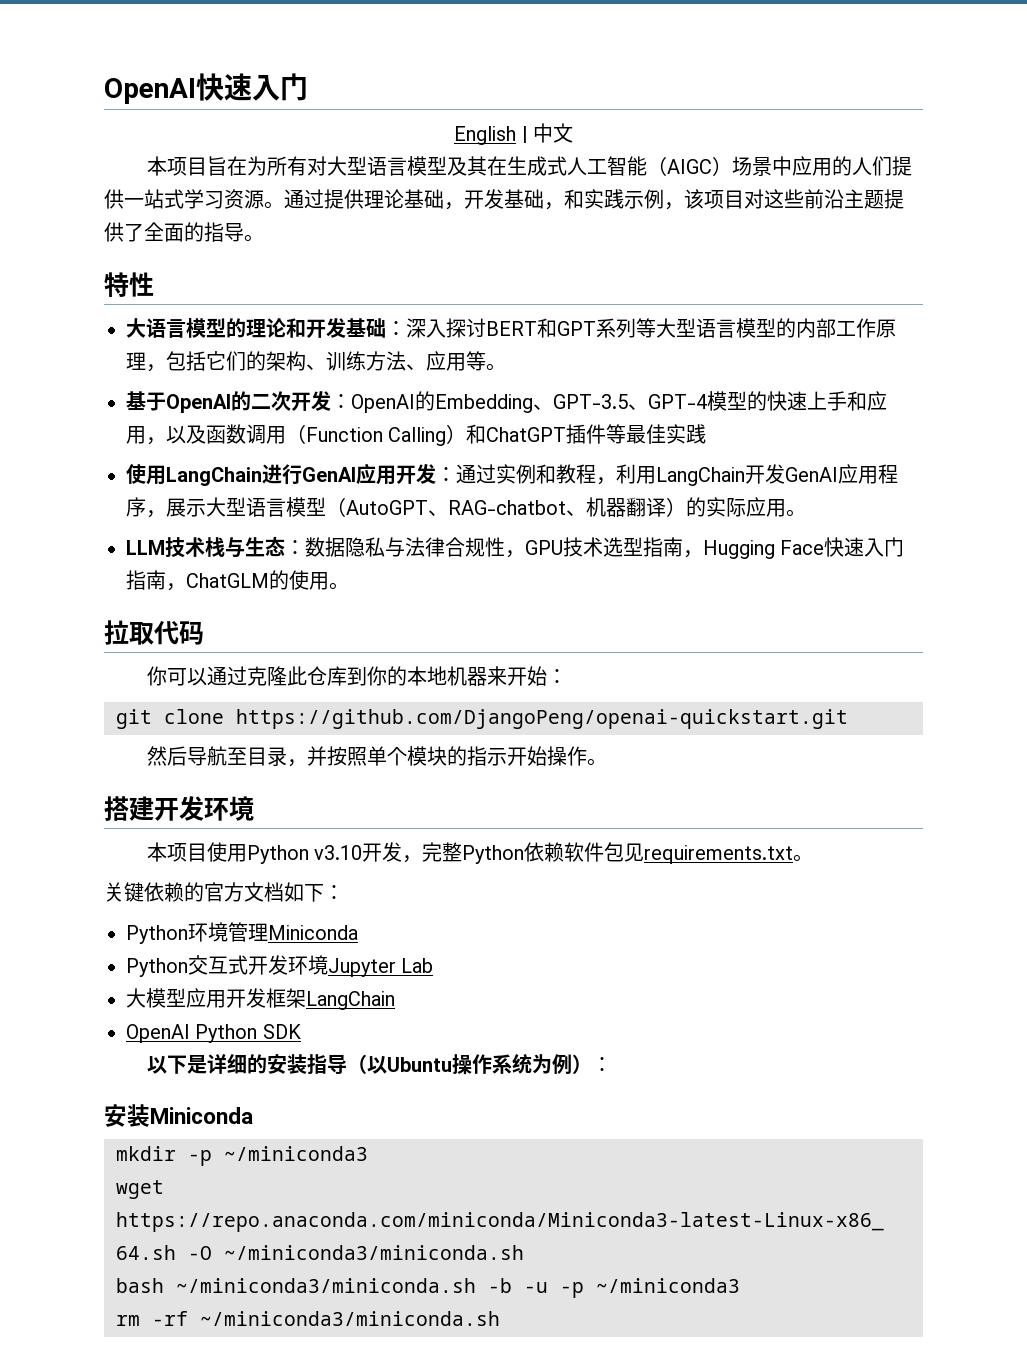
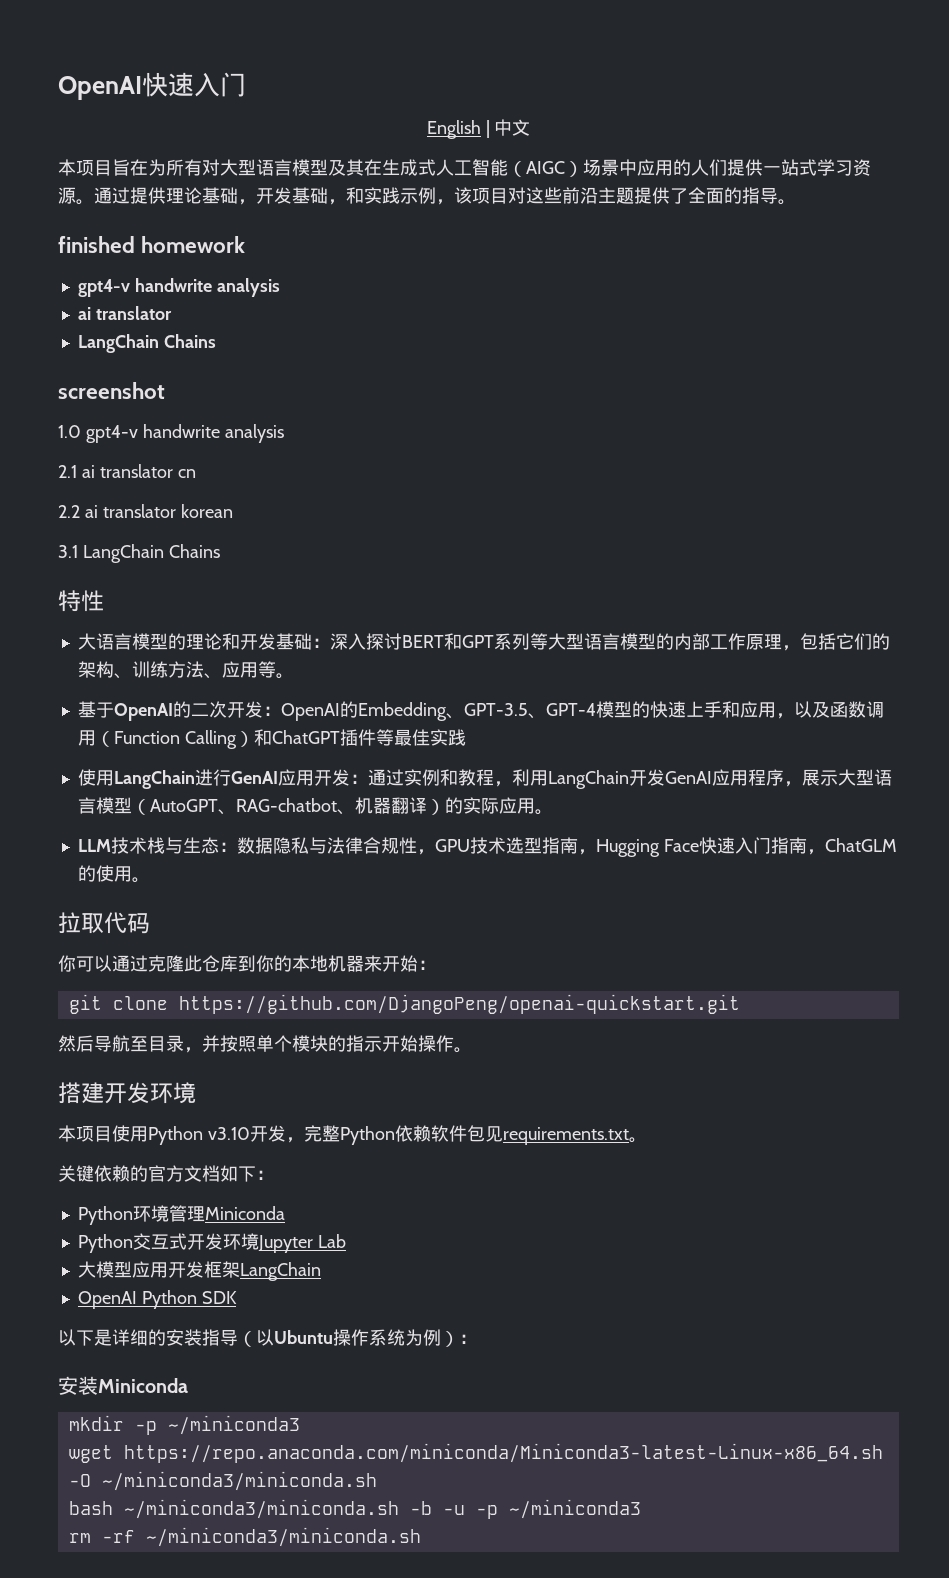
(264, 238) none -> [58,236,246,253] [77,278,280,297] [77,306,172,320] [77,334,216,353] [58,382,165,399] [58,424,284,443] [58,464,196,478] [58,504,233,518] [58,544,220,563] // finished homework // gpt4-v handwrite analysis // ai translator // LangChain Chains // screenshot // 1.0 gpt4-v handwrite analysis // 2.1 ai translator cn // 2.2 ai translator korean // 3.1 LangChain Chains

